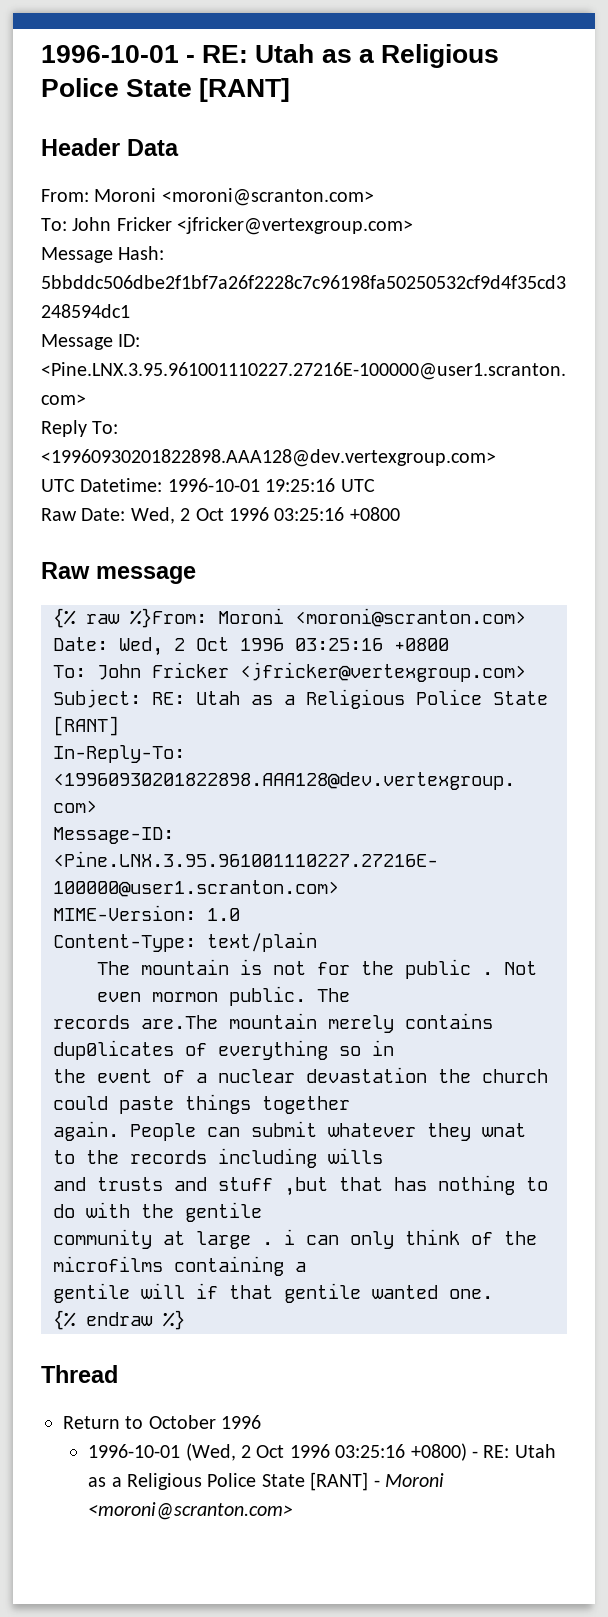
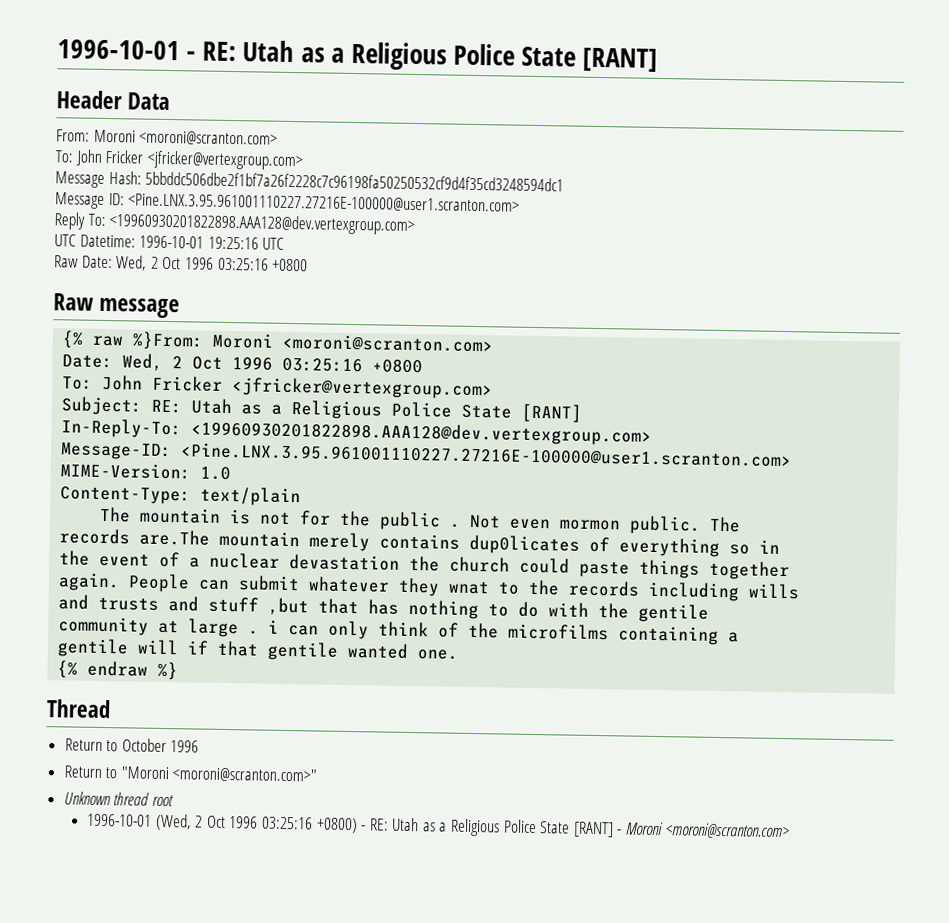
(262, 1422) none -> [63,765,318,783] [63,791,174,807] // Return to "Moroni <moroni@scranton.com>" // Unknown thread root

